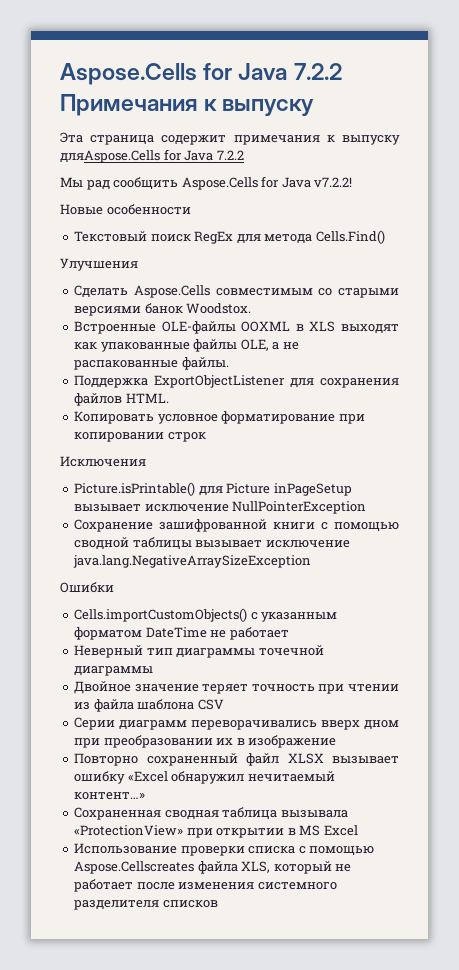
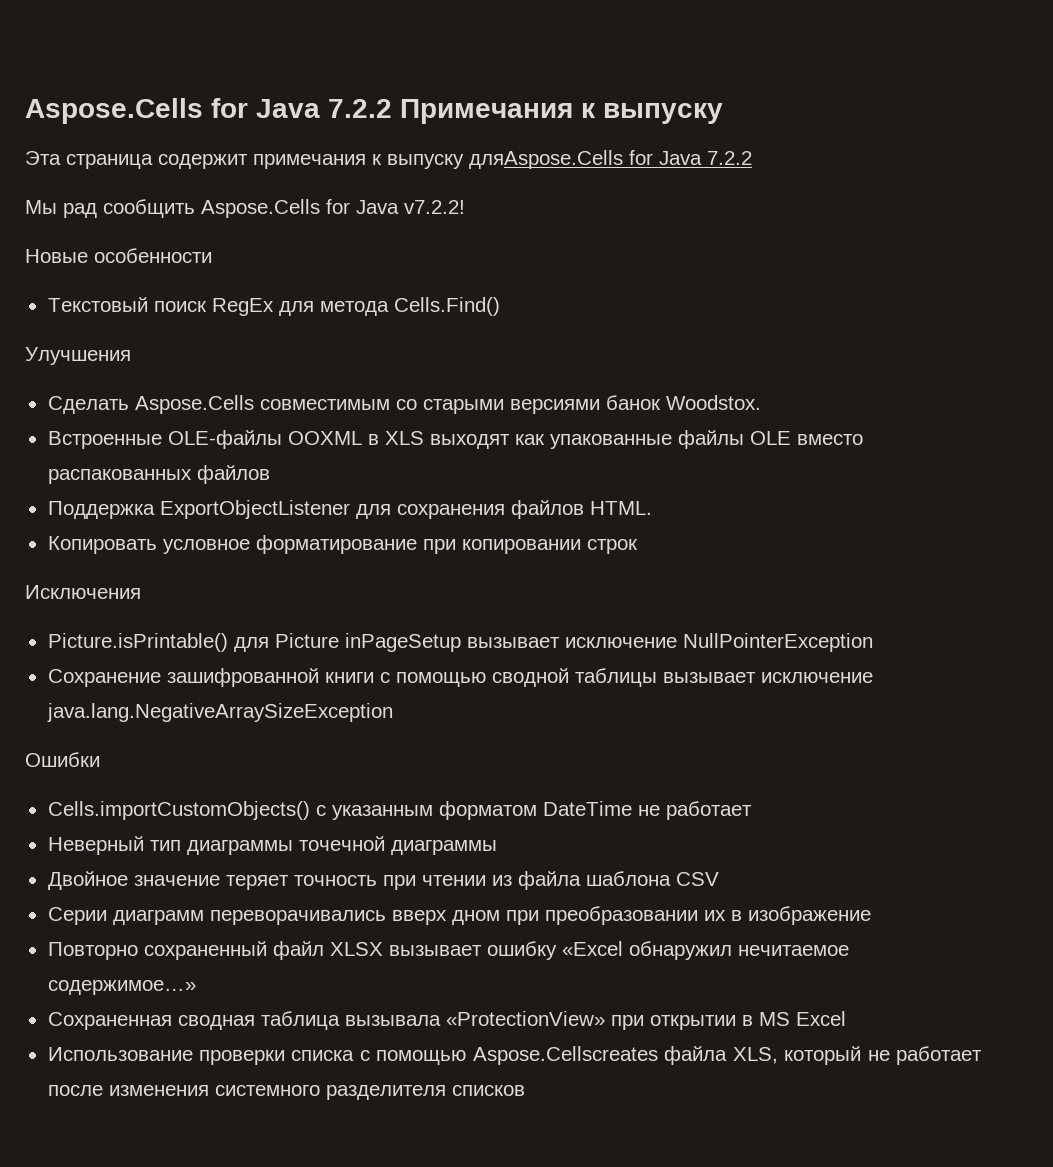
[240,339,299,351] [74,357,229,370] OLE, а не распакованные файлы. -> [749,431,863,445] [47,465,270,484] OLE вместо распакованных файлов
[247,771,335,782] [74,792,146,800] нечитаемый контент…» -> [737,945,849,956] [47,980,196,995] нечитаемое содержимое…»

